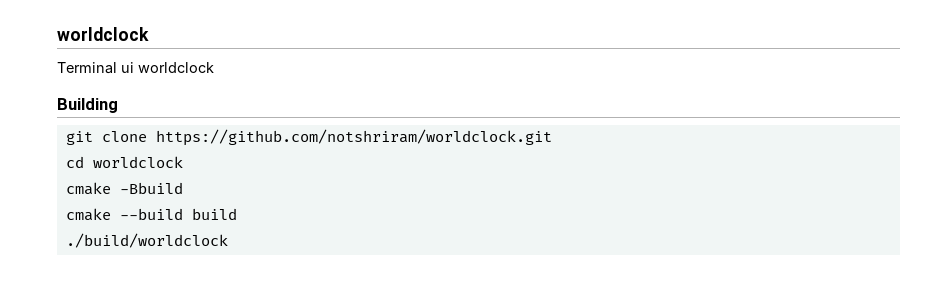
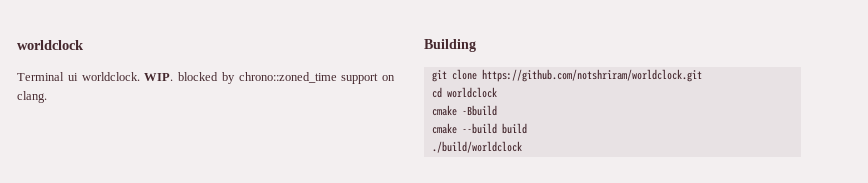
[138,62,214,73] worldclock -> [81,72,395,84] [17,91,47,103] worldclock. WIP. blocked by chrono::zoned_time support on clang.

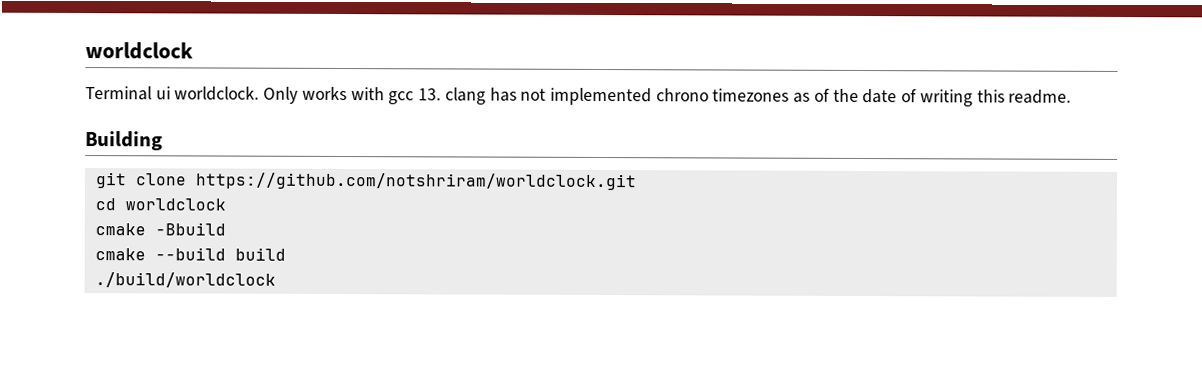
[144,72,395,84] [17,91,47,103] WIP. blocked by chrono::zoned_time support on clang. -> [263,86,1072,107] Only works with gcc 13. clang has not implemented chrono timezones as of the date of writing this readme.

